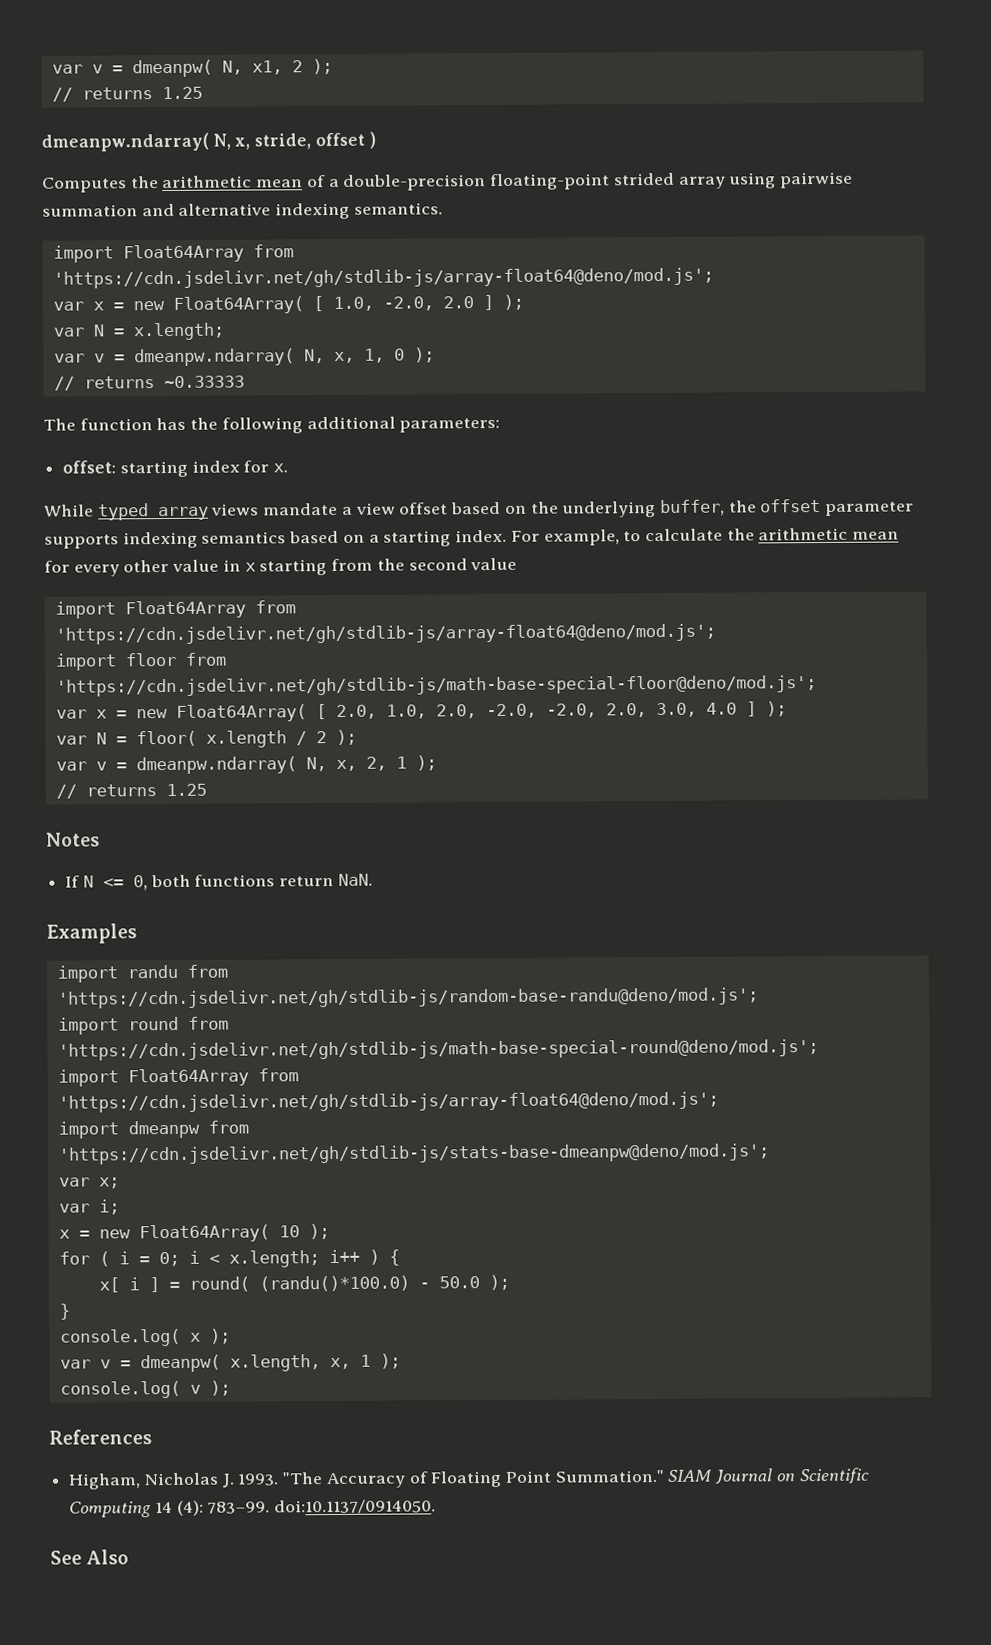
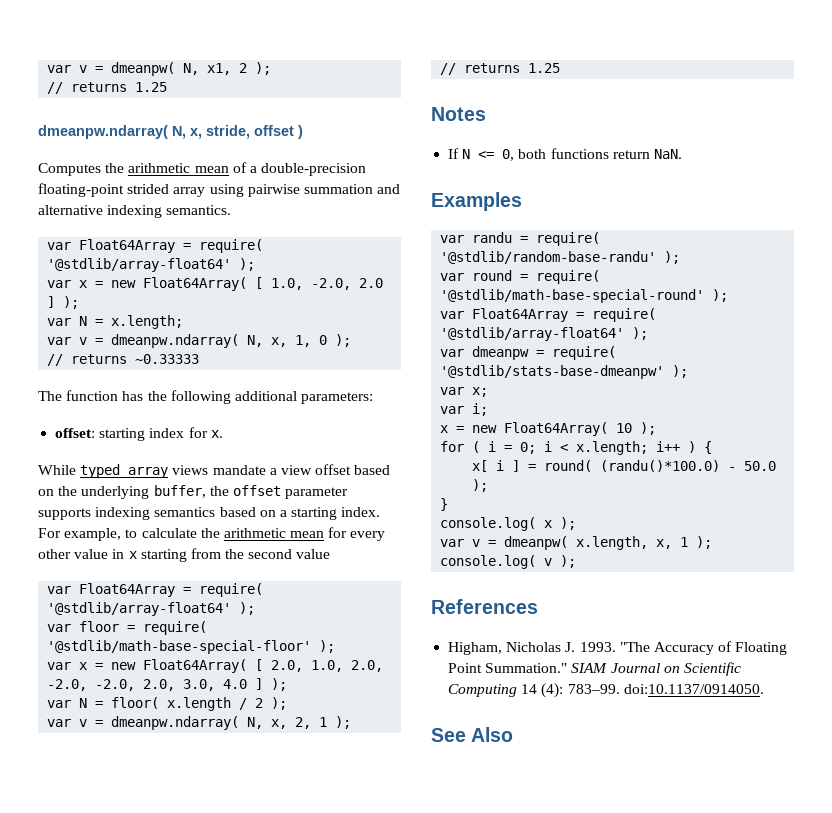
[52,244,294,263] [52,267,714,289] import Float64Array from 'https://cdn.jsdelivr.net/gh/stdlib-js/array-float64@deno/mod.js'; -> [47,239,264,253] [47,258,256,272] var Float64Array = require( '@stdlib/array-float64' );
[54,600,296,619] [54,623,716,645] [54,652,227,671] [55,675,817,697] import Float64Array from 'https://cdn.jsdelivr.net/gh/stdlib-js/array-float64@deno/mod.js'; // import floor from 'https://cdn.jsdelivr.net/gh/stdlib-js/math-base-special-floor@deno/mod.js'; -> [47,583,264,597] [47,602,256,616] [47,621,208,635] [47,640,336,654] var Float64Array = require( '@stdlib/array-float64' ); // var floor = require( '@stdlib/math-base-special-floor' );
[56,964,228,983] [57,987,759,1009] [57,1016,229,1035] [57,1039,819,1061] [57,1068,299,1087] [57,1091,719,1113] [57,1120,249,1139] [57,1143,770,1165] import randu from 'https://cdn.jsdelivr.net/gh/stdlib-js/random-base-randu@deno/mod.js'; // import round from 'https://cdn.jsdelivr.net/gh/stdlib-js/math-base-special-round@deno/mod.js'; // import Float64Array from 'https://cdn.jsdelivr.net/gh/stdlib-js/array-float64@deno/mod.js'; // import dmeanpw from 'https://cdn.jsdelivr.net/gh/stdlib-js/stats-base-dmeanpw@deno/mod.js'; -> [440,232,601,246] [440,251,681,264] [440,270,601,284] [440,289,729,303] [440,308,657,322] [440,327,649,341] [440,346,617,360] [440,365,689,379] var randu = require( '@stdlib/random-base-randu' ); // var round = require( '@stdlib/math-base-special-round' ); // var Float64Array = require( '@stdlib/array-float64' ); // var dmeanpw = require( '@stdlib/stats-base-dmeanpw' );

